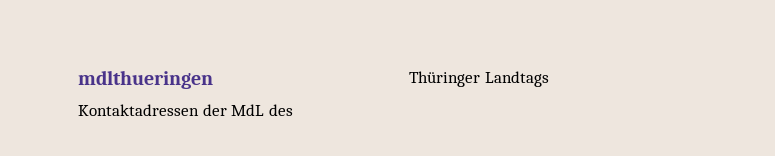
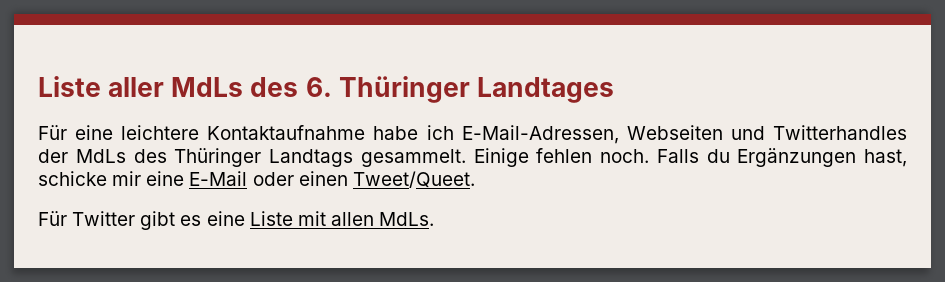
[78,70,213,89] [78,104,293,116] [409,71,549,87] mdlthueringen // Kontaktadressen der MdL des Thüringer Landtags -> [38,76,614,103] [38,125,907,144] [38,148,907,167] [38,171,475,188] [38,211,435,230] Liste aller MdLs des 6. Thüringer Landtages // Für eine leichtere Kontaktaufnahme habe ich E-Mail-Adressen, Webseiten und Twitterhandles der MdLs des Thüringer Landtags gesammelt. Einige fehlen noch. Falls du Ergänzungen hast, schicke mir eine E-Mail oder einen Tweet/Queet. // Für Twitter gibt es eine Liste mit allen MdLs.

